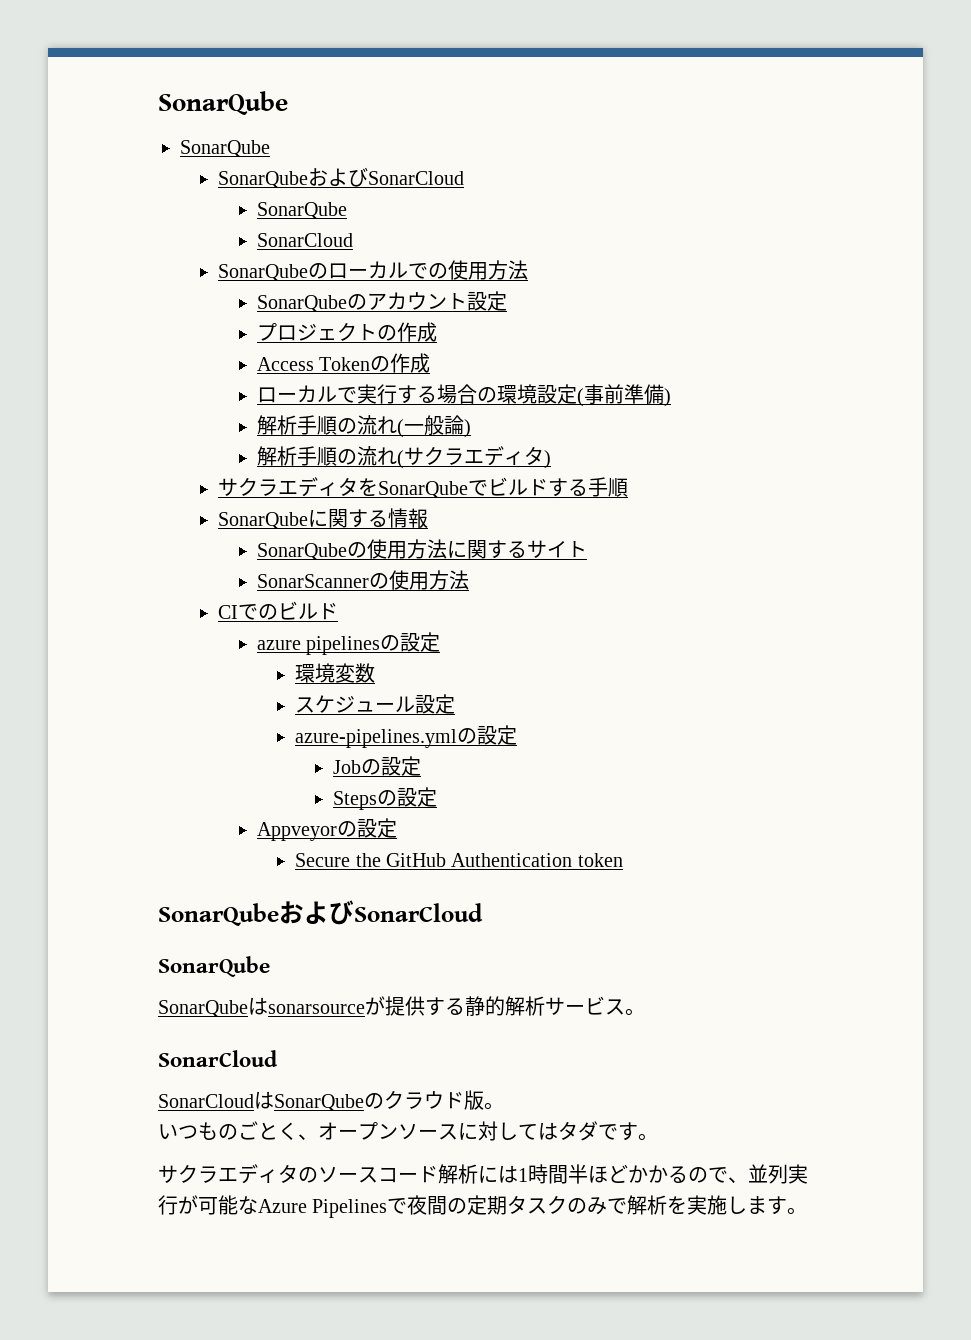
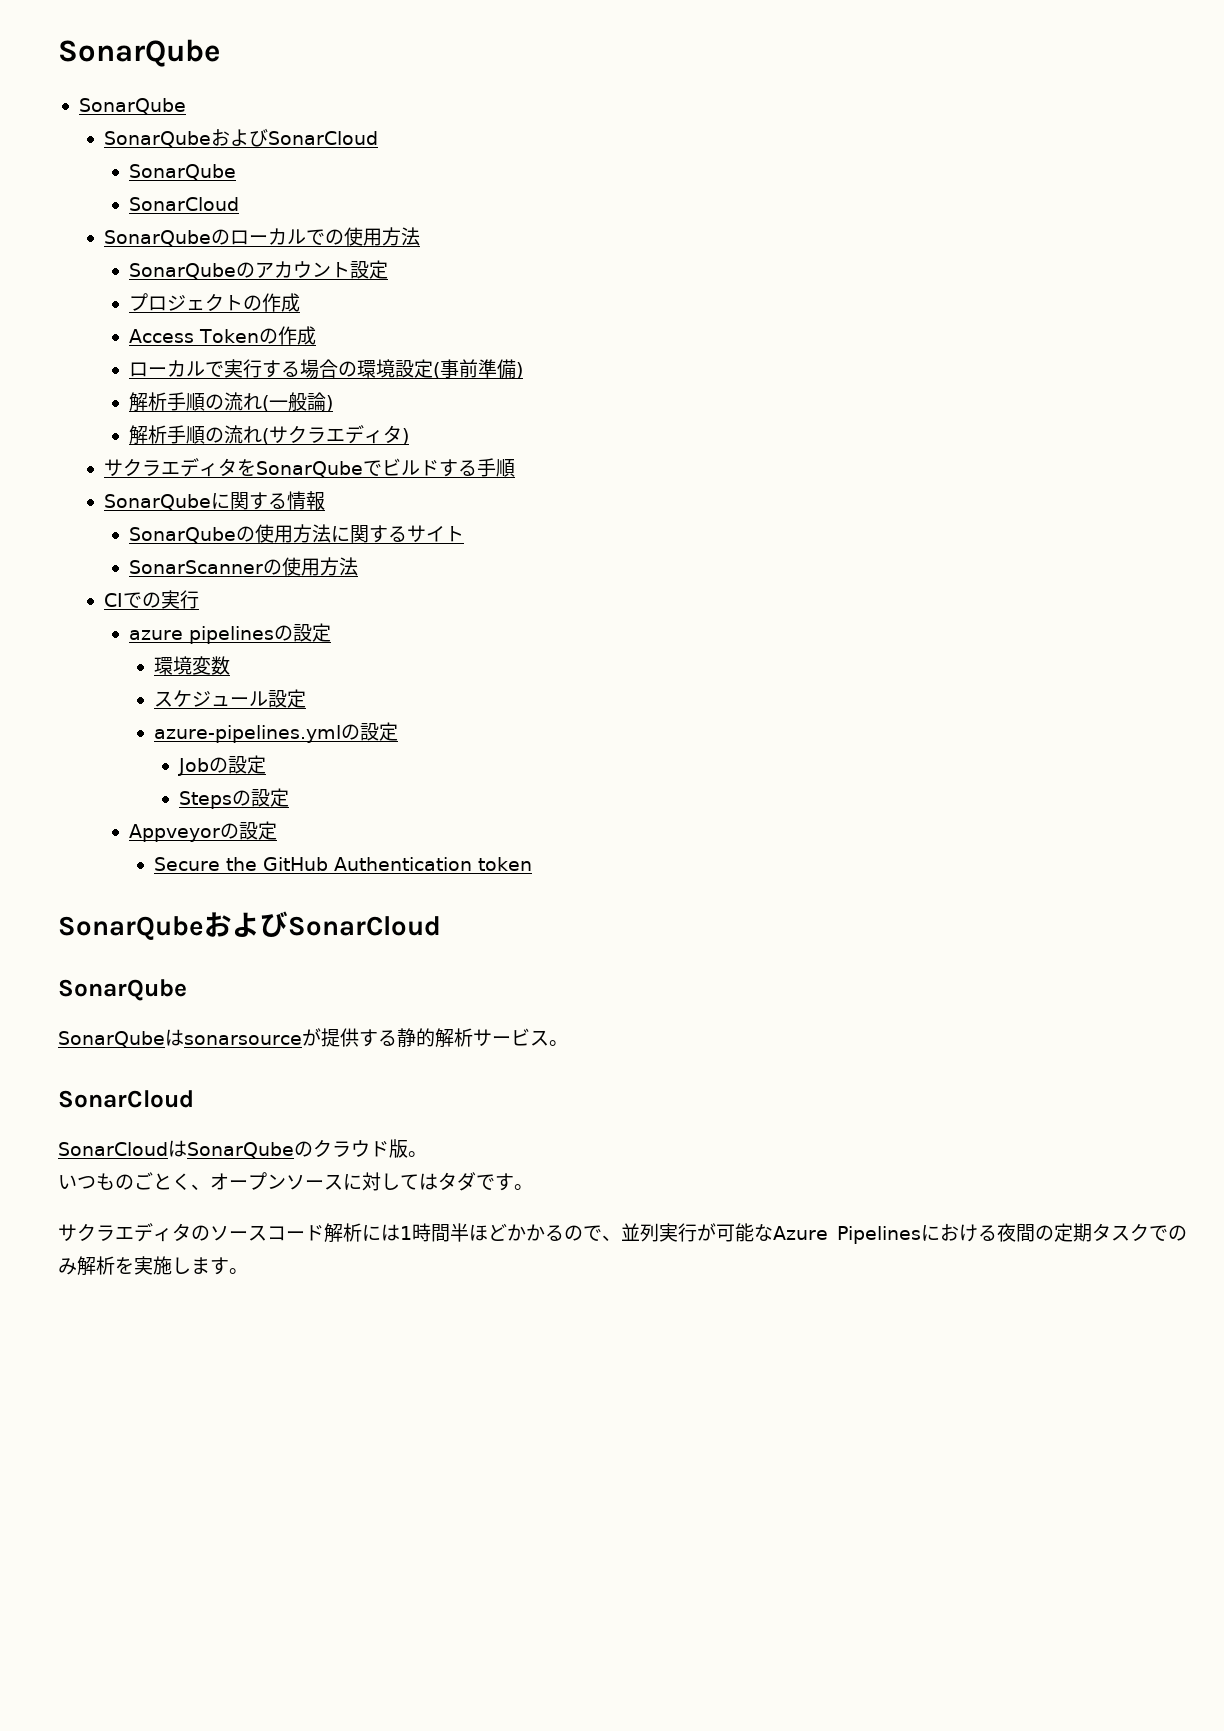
[278,601,339,620] ビルド -> [161,590,200,609] 実行
[387,1198,408,1214] で -> [921,1224,997,1242] における
[567,1197,628,1215] のみで -> [1149,1225,1187,1241] [58,1258,77,1275] でのみ

